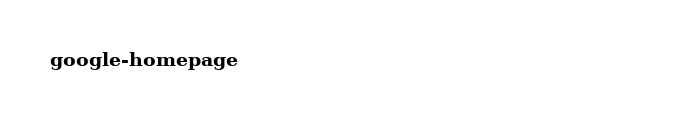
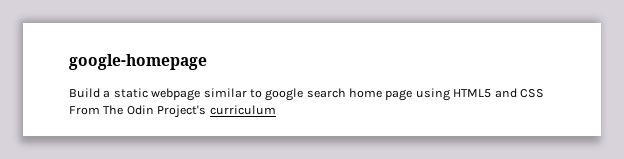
(238, 61) none -> [69,88,544,101] [69,105,276,118] // Build a static webpage similar to google search home page using HTML5 and CSS From The Odin Project's curriculum

